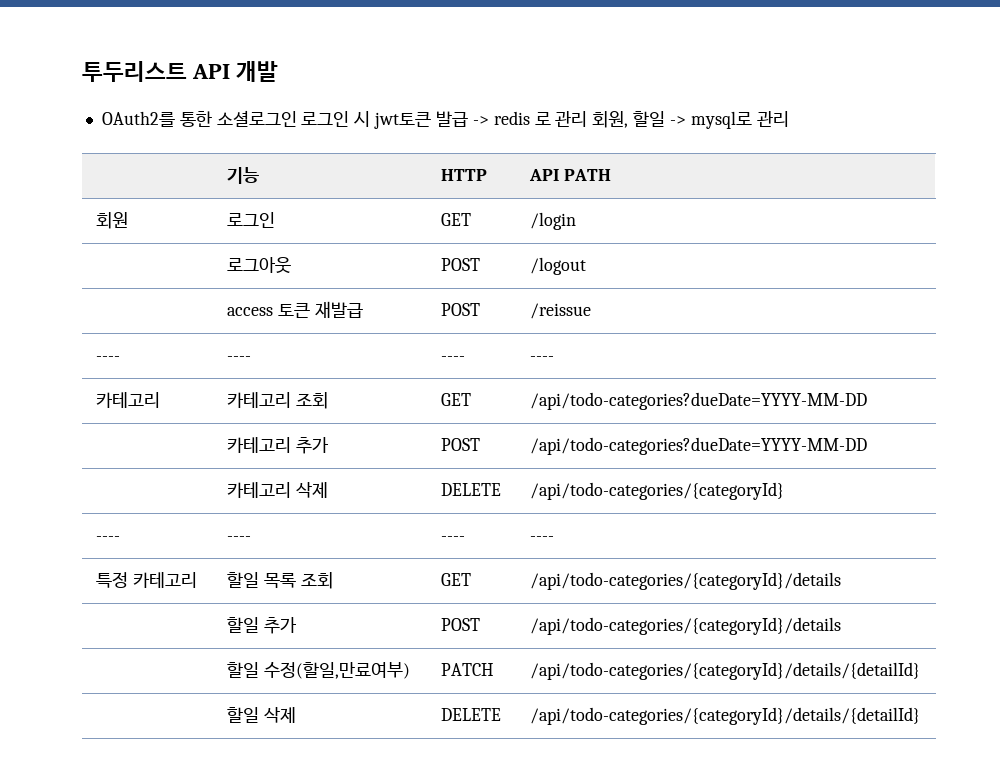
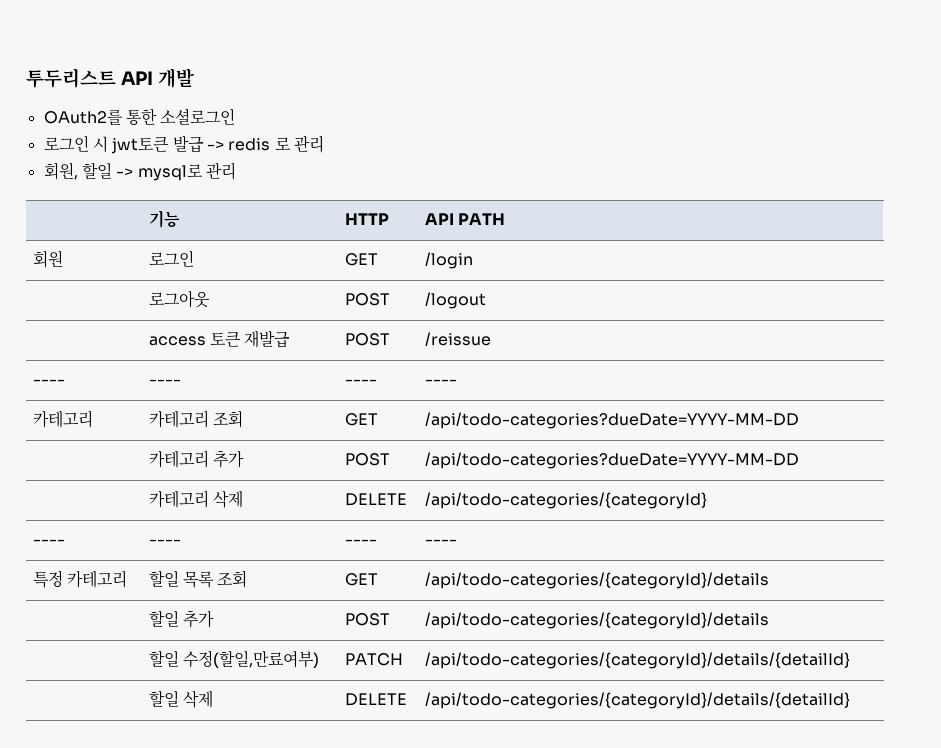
(297, 118) none -> (236, 116) //
(588, 119) none -> (324, 144) //

